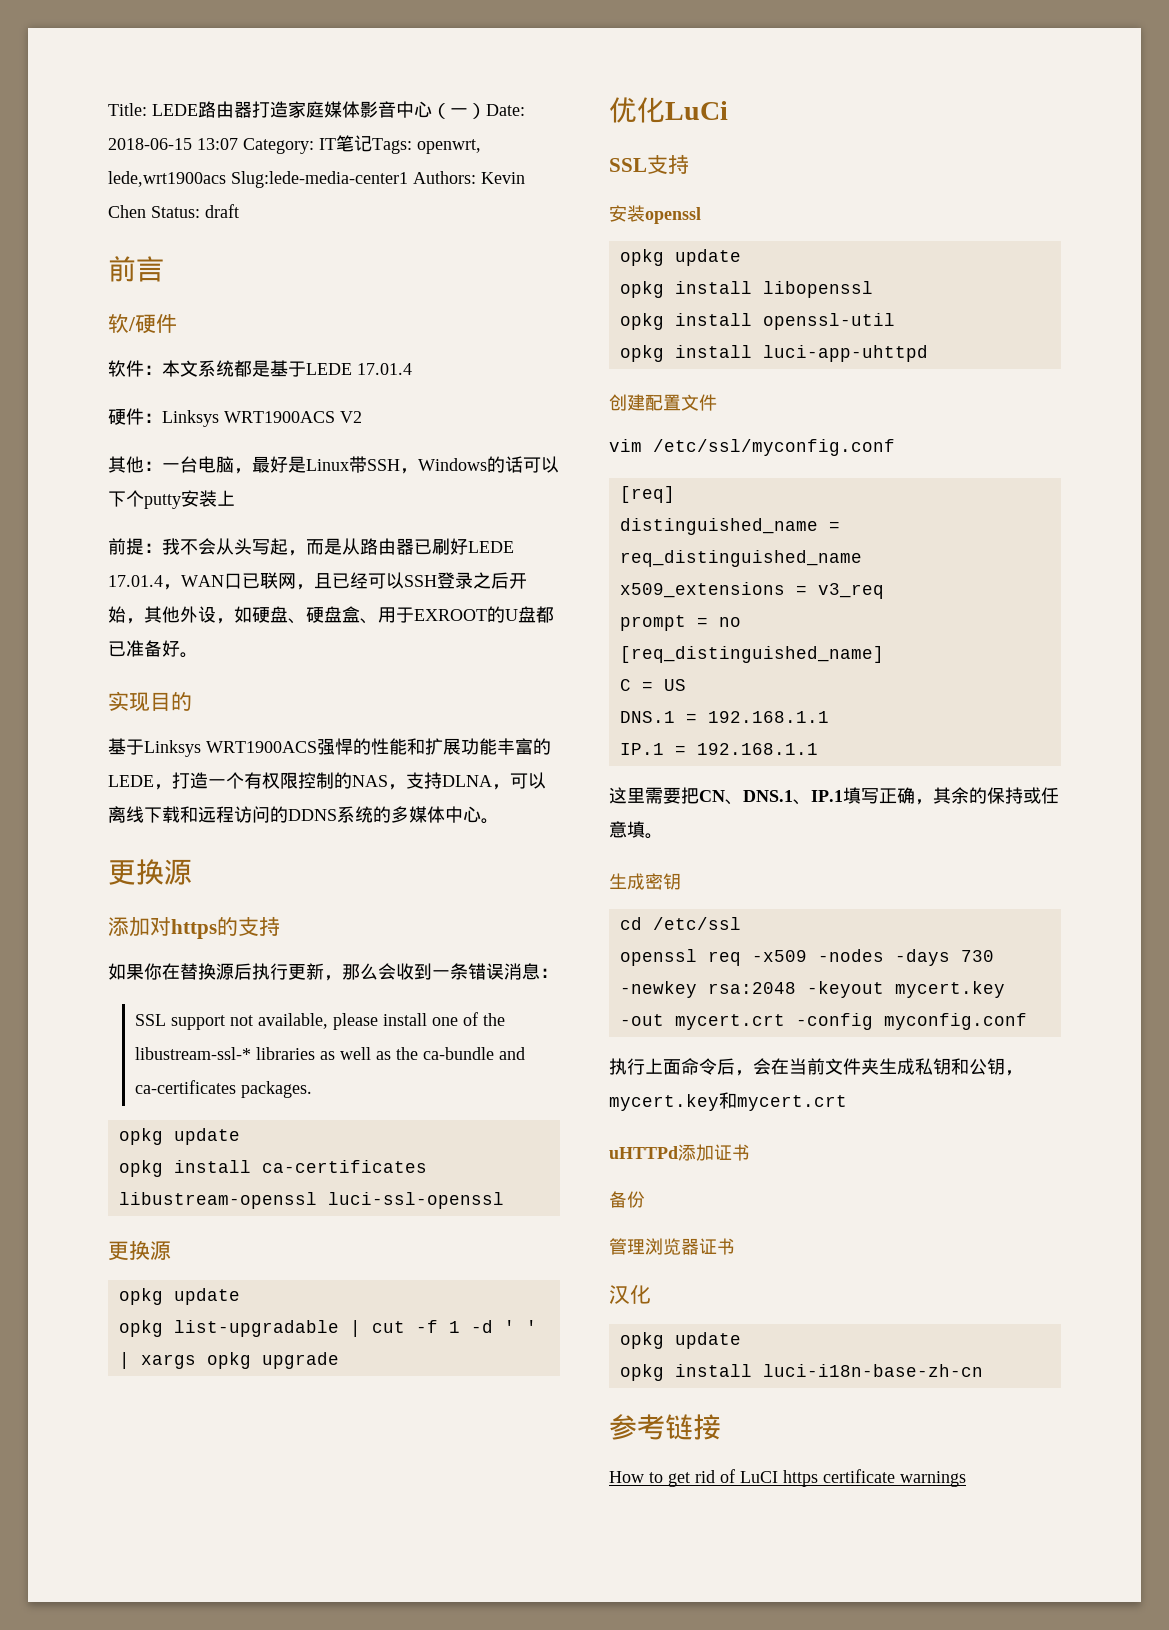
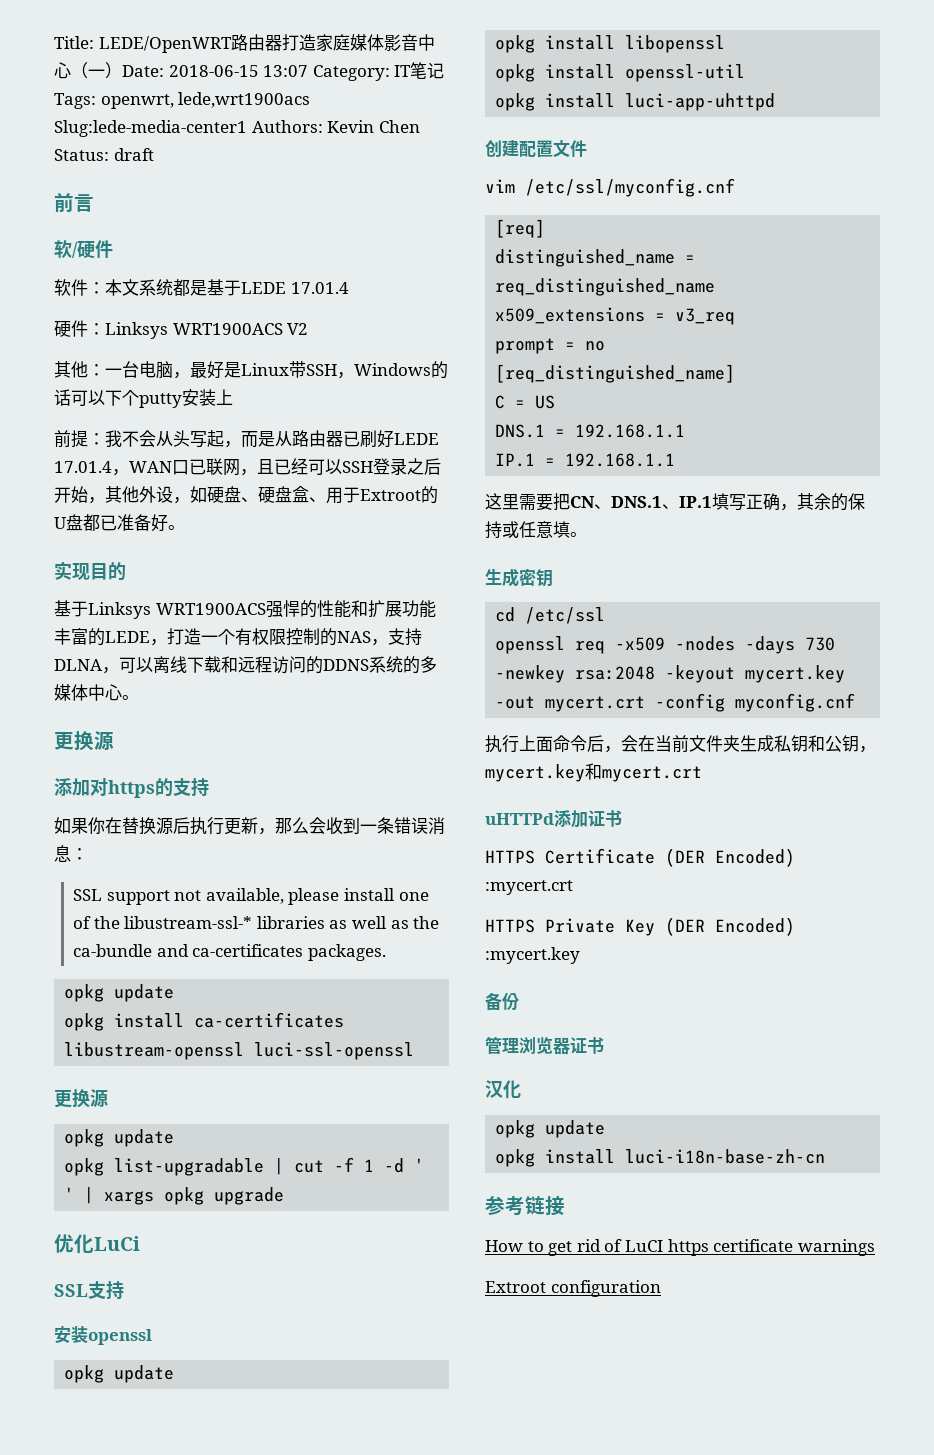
[152,104,198,116] LEDE -> [98,36,232,53] LEDE/OpenWRT
[414,609,487,621] EXROOT -> [360,489,421,501] Extroot
[653,439,895,456] /etc/ssl/myconfig.conf -> [525,178,735,197] /etc/ssl/myconfig.cnf
[883,1013,1027,1030] myconfig.conf -> [735,693,856,712] myconfig.cnf
(750, 1152) none -> [485,848,795,867] [485,880,573,895] [485,917,795,936] [485,947,580,964] // HTTPS Certificate (DER Encoded) :mycert.crt // HTTPS Private Key (DER Encoded) :mycert.key
(966, 1479) none -> [485,1280,661,1297] // Extroot configuration

